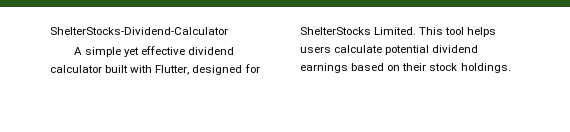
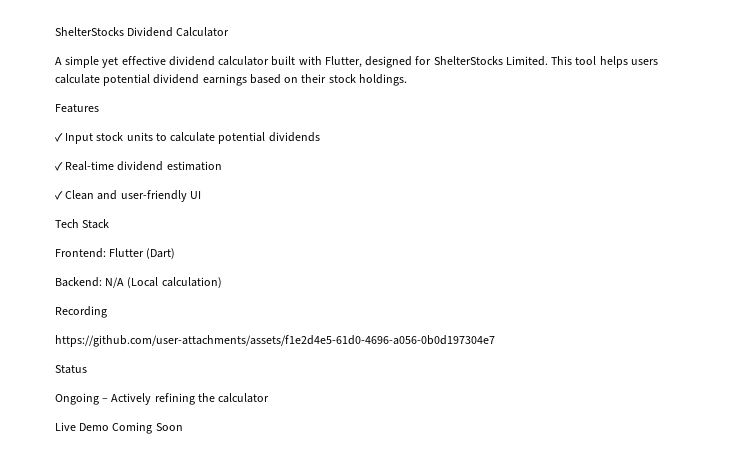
[50,27,228,35] ShelterStocks-Dividend-Calculator -> [55,27,230,37] ShelterStocks Dividend Calculator
(511, 68) none -> [55,104,99,113] [55,132,320,144] [55,161,222,171] [55,190,201,202] [55,219,110,229] [55,248,176,259] [55,277,222,288] [55,306,107,318] [55,335,495,347] [55,365,87,374] [55,393,270,405] [55,422,183,434] // Features // ✓ Input stock units to calculate potential dividends // ✓ Real-time dividend estimation // ✓ Clean and user-friendly UI // Tech Stack // Frontend: Flutter (Dart) // Backend: N/A (Local calculation) // Recording // https://github.com/user-attachments/assets/f1e2d4e5-61d0-4696-a056-0b0d197304e7 // Status // Ongoing – Actively refining the calculator // Live Demo Coming Soon

